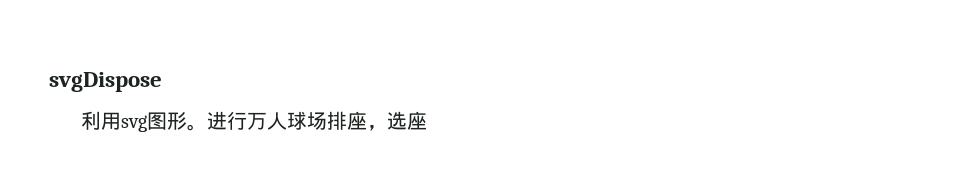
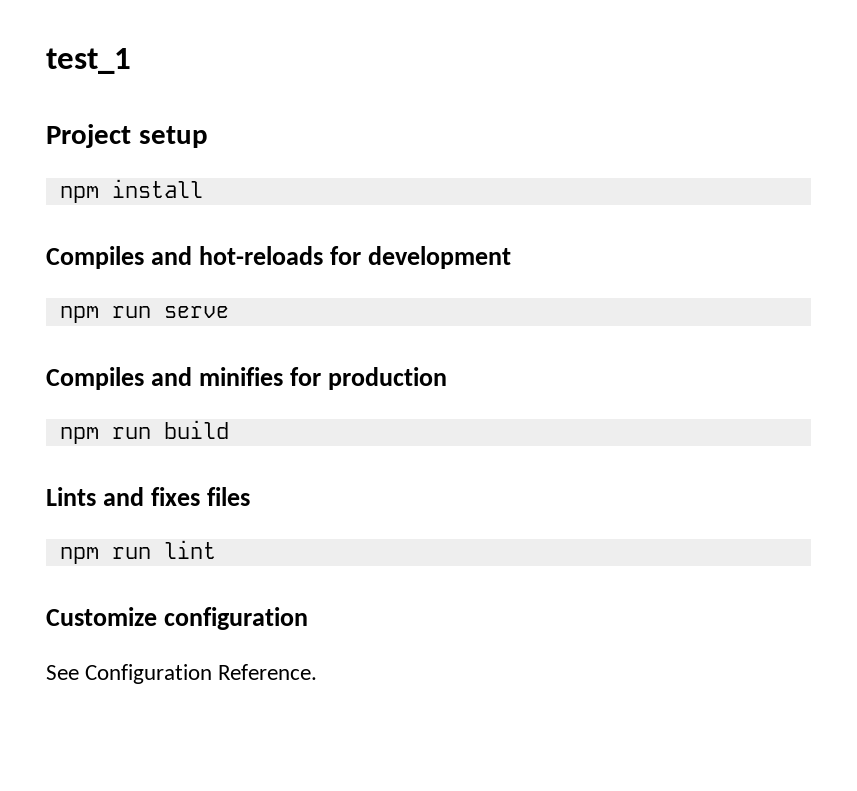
[49,72,162,92] [81,111,428,132] svgDispose // 利用svg图形。进行万人球场排座，选座 -> [46,48,131,74] [46,124,208,148] [59,179,203,203] [46,246,512,269] [59,306,229,323] [46,367,448,390] [59,420,229,444] [46,487,251,506] [59,540,216,564] [46,607,309,630] [46,664,318,684] test_1 // Project setup // npm install // Compiles and hot-reloads for development // npm run serve // Compiles and minifies for production // npm run build // Lints and fixes files // npm run lint // Customize configuration // See Configuration Reference.

